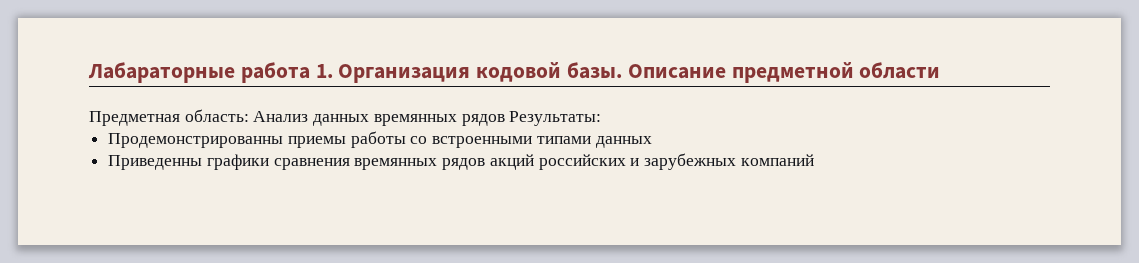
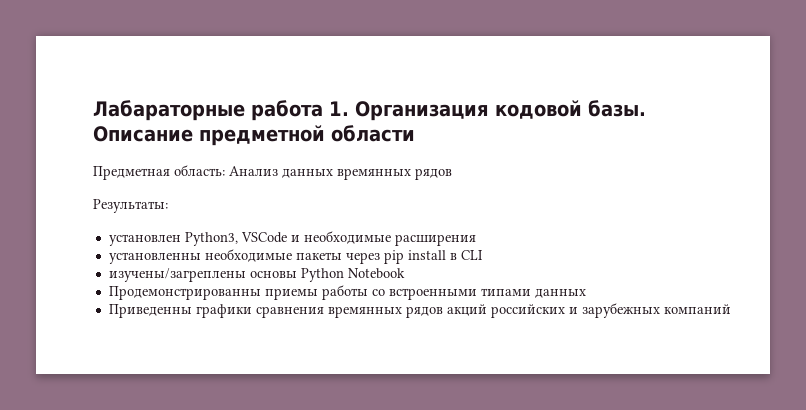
(505, 120) none -> (452, 174) //
(602, 118) none -> [108,231,476,246] [108,249,483,264] [108,268,405,282] // установлен Python3, VSCode и необходимые расширения // установленны необходимые пакеты через pip install в CLI // изучены/загреплены основы Python Notebook

